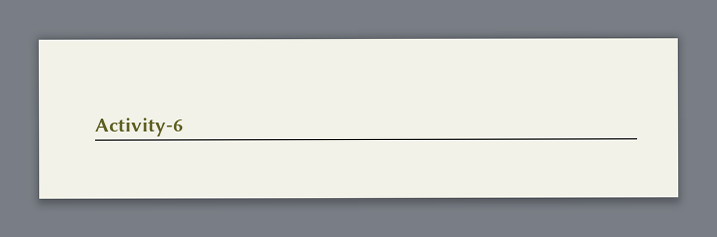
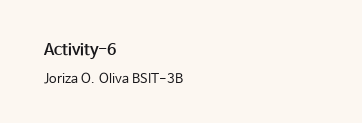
(184, 127) none -> [44,72,184,84] // Joriza O. Oliva BSIT-3B

